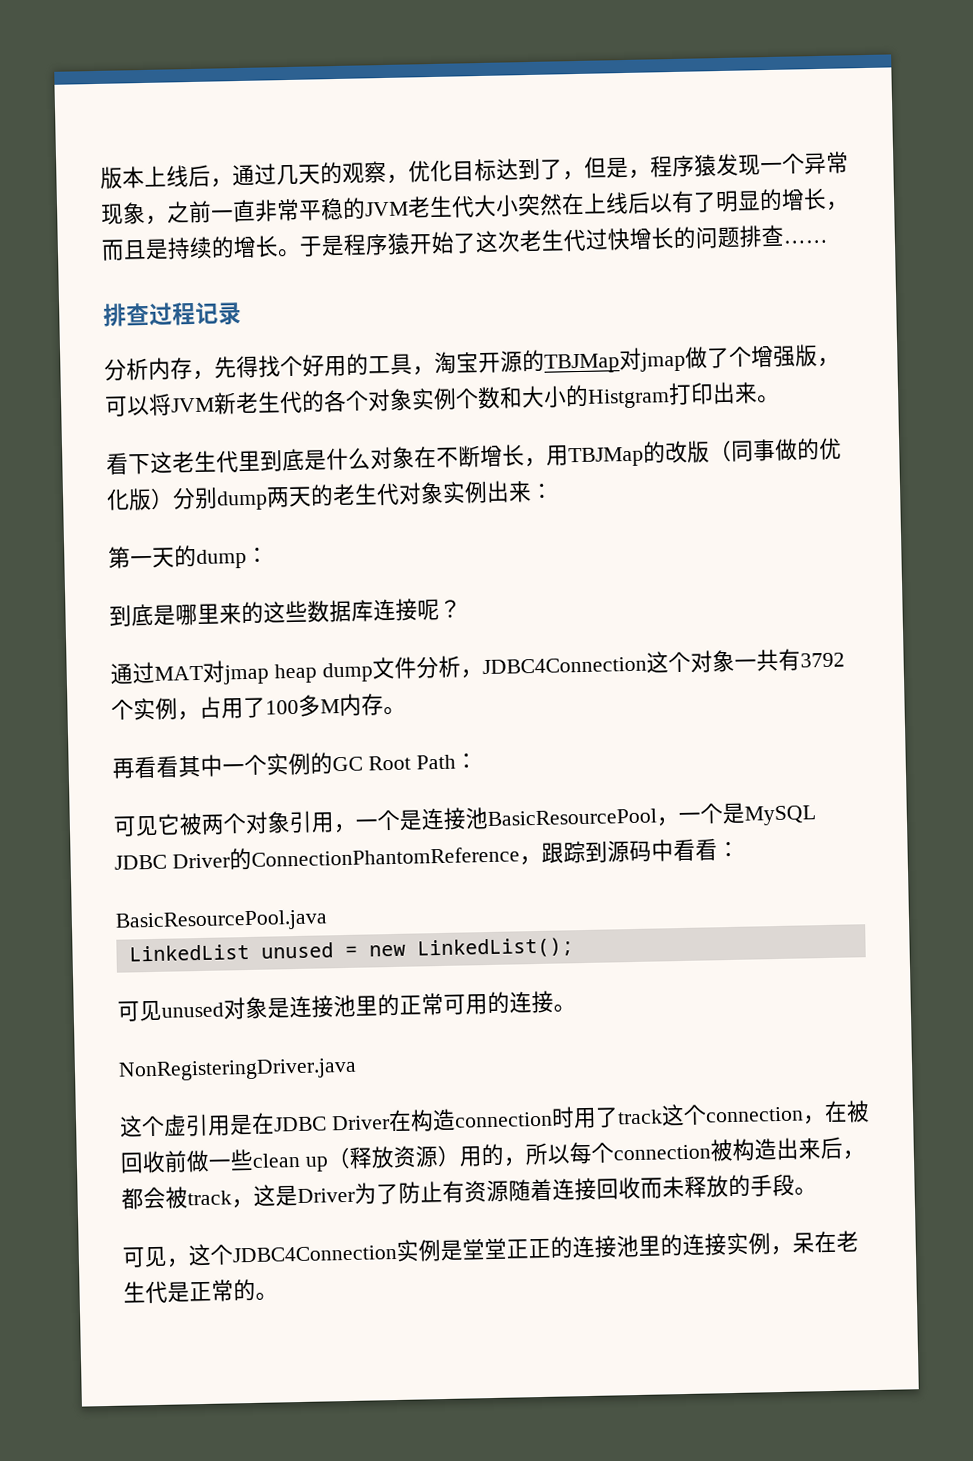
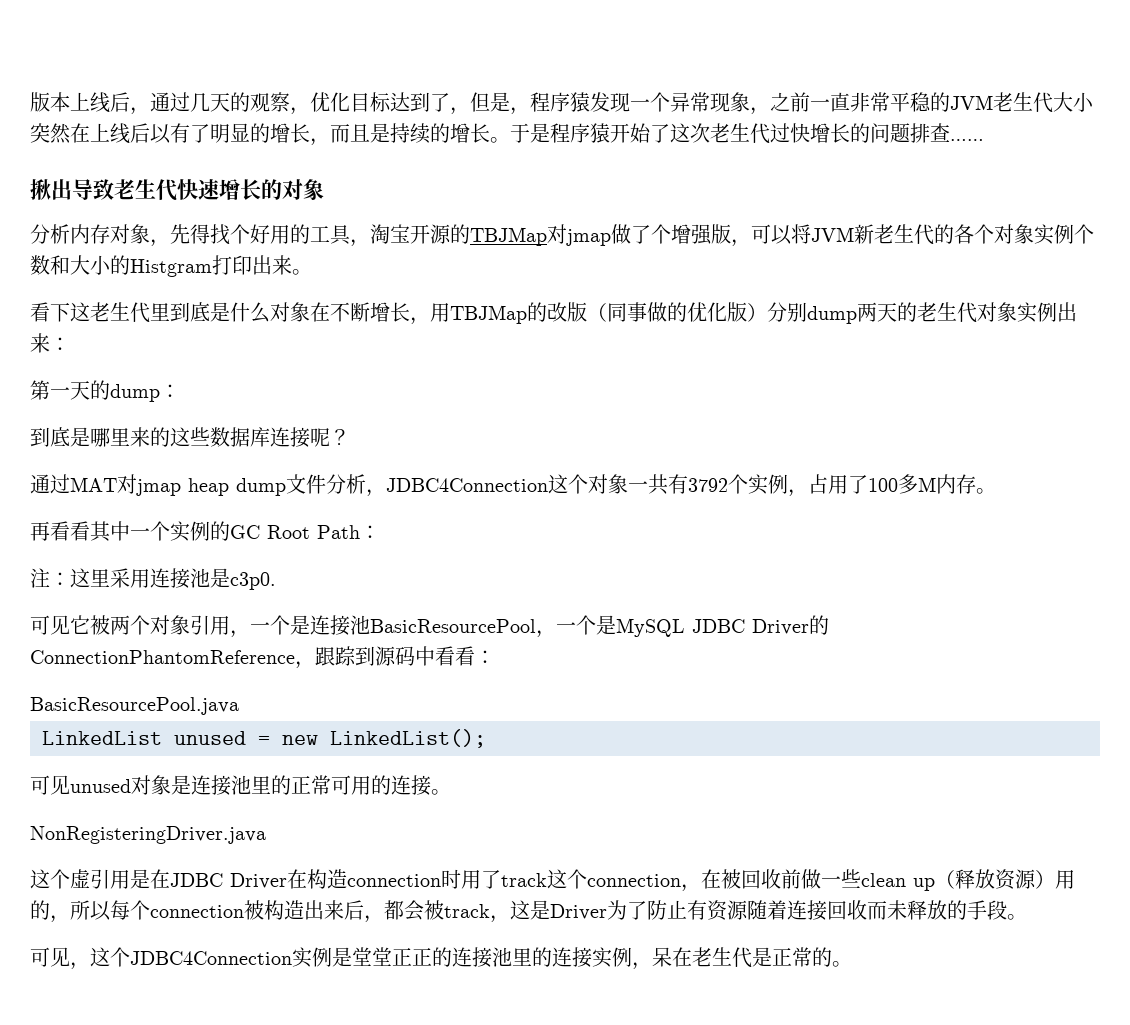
[103,301,242,327] 排查过程记录 -> [30,179,324,201] 揪出导致老生代快速增长的对象
(193, 368) none -> [110,224,150,244] 对象
(478, 761) none -> [30,568,276,590] // 注：这里采用连接池是c3p0.

